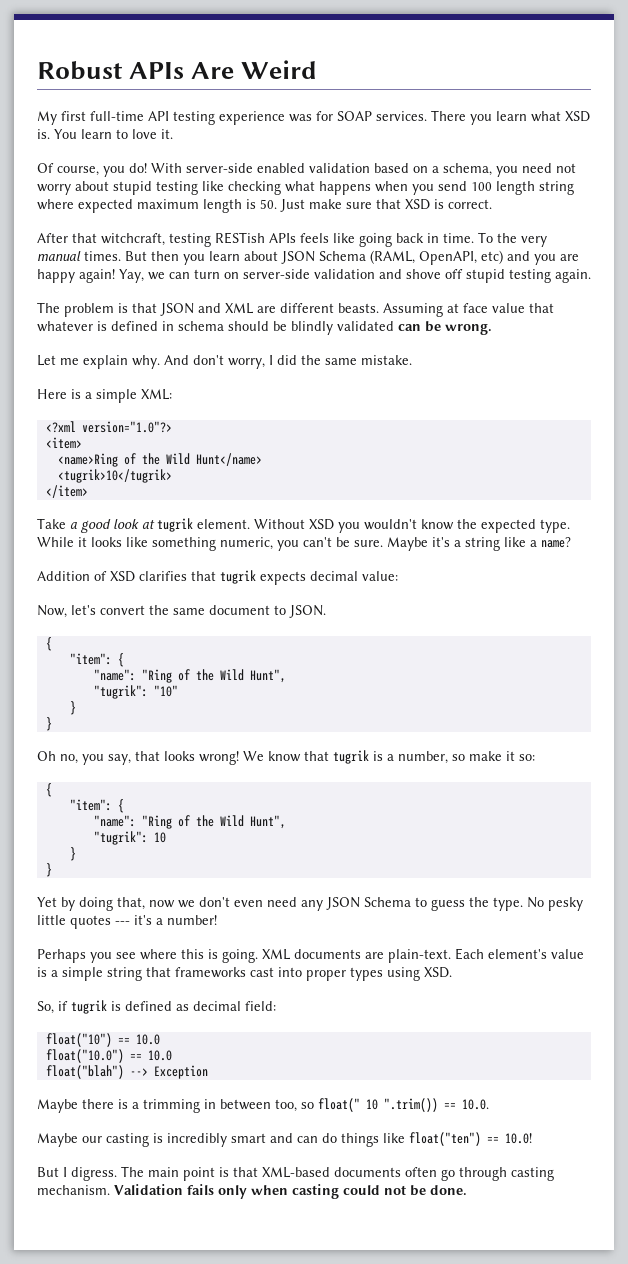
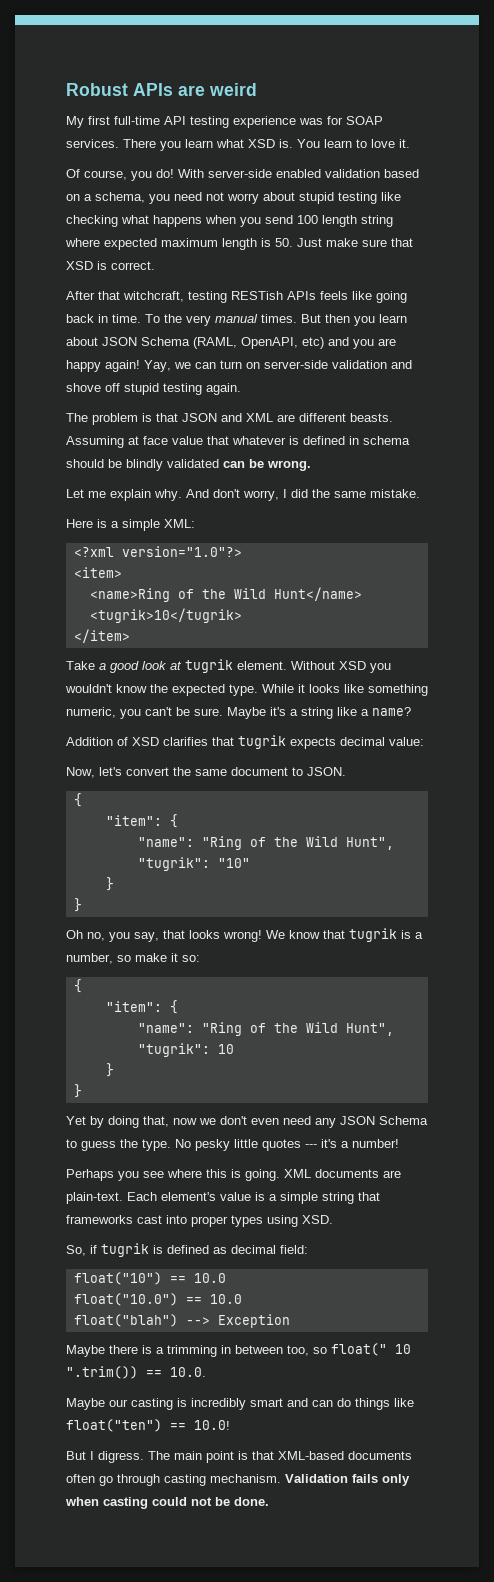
[191,60,318,79] Are Weird -> [178,83,257,96] are weird

